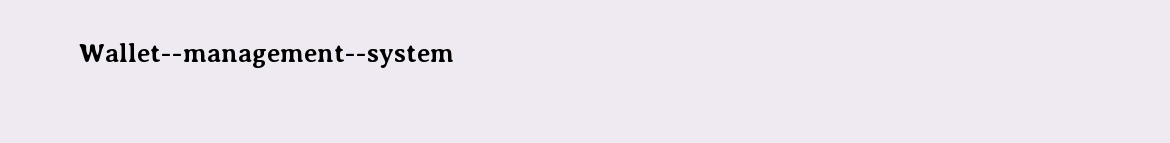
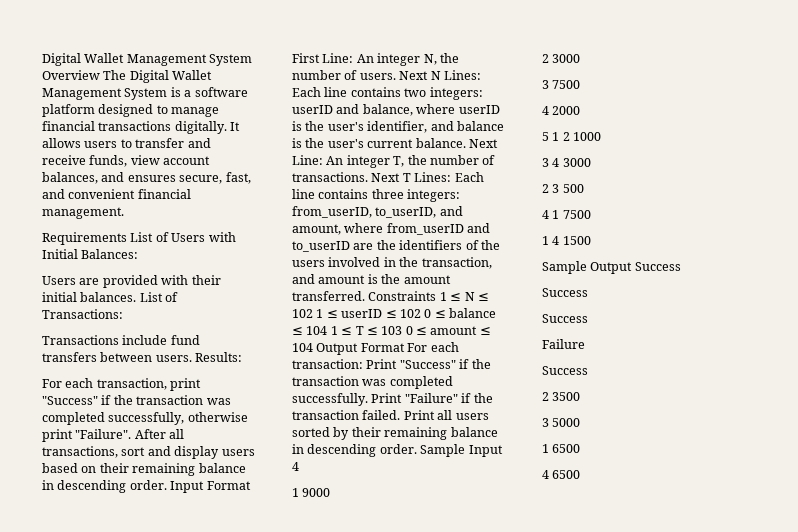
[79,43,454,68] Wallet--management--system -> [42,53,253,66] [42,70,213,83] [42,87,248,100] [42,104,220,117] [42,121,241,134] [42,138,211,148] [42,155,211,167] [42,172,251,184] [42,189,191,199] [42,207,124,219] [42,232,236,245] [42,249,139,259] [42,275,221,288] [42,292,179,302] [42,309,123,319] [42,335,200,345] [42,352,243,362] [42,378,202,391] [42,395,231,405] [42,412,248,425] [42,429,185,442] [42,446,255,459] [42,463,246,476] [42,480,251,493] [292,53,459,66] [292,70,481,80] [292,87,483,100] [292,104,500,116] [292,121,504,133] [292,138,498,148] [292,155,496,168] [292,172,484,182] [292,189,461,202] [292,206,463,218] [292,223,491,235] [292,240,500,252] [292,257,492,269] [292,274,451,284] [292,291,489,301] [292,308,496,318] [292,326,491,335] [292,342,459,355] [292,359,491,369] [292,376,453,389] [292,393,493,406] [292,410,489,420] [292,427,498,440] [292,444,503,457] [292,462,299,471] [292,488,331,497] [542,54,581,63] [542,80,581,89] [542,106,581,115] [542,132,602,141] [542,158,591,167] [542,184,584,193] [542,210,591,219] [542,236,591,245] [542,261,681,274] [542,288,588,297] [542,314,588,323] [542,339,585,349] [542,366,588,375] [542,392,581,401] [542,418,581,427] [542,444,581,453] [542,470,581,479] Digital Wallet Management System Overview The Digital Wallet Management System is a software platform designed to manage financial transactions digitally. It allows users to transfer and receive funds, view account balances, and ensures secure, fast, and convenient financial management. // Requirements List of Users with Initial Balances: // Users are provided with their initial balances. List of Transactions: // Transactions include fund transfers between users. Results: // For each transaction, print "Success" if the transaction was completed successfully, otherwise print "Failure". After all transactions, sort and display users based on their remaining balance in descending order. Input Format First Line: An integer N, the number of users. Next N Lines: Each line contains two integers: userID and balance, where userID is the user's identifier, and balance is the user's current balance. Next Line: An integer T, the number of transactions. Next T Lines: Each line contains three integers: from_userID, to_userID, and amount, where from_userID and to_userID are the identifiers of the users involved in the transaction, and amount is the amount transferred. Constraints 1 ≤ N ≤ 102 1 ≤ userID ≤ 102 0 ≤ balance ≤ 104 1 ≤ T ≤ 103 0 ≤ amount ≤ 104 Output Format For each transaction: Print "Success" if the transaction was completed successfully. Print "Failure" if the transaction failed. Print all users sorted by their remaining balance in descending order. Sample Input 4 // 1 9000 // 2 3000 // 3 7500 // 4 2000 // 5 1 2 1000 // 3 4 3000 // 2 3 500 // 4 1 7500 // 1 4 1500 // Sample Output Success // Success // Success // Failure // Success // 2 3500 // 3 5000 // 1 6500 // 4 6500

